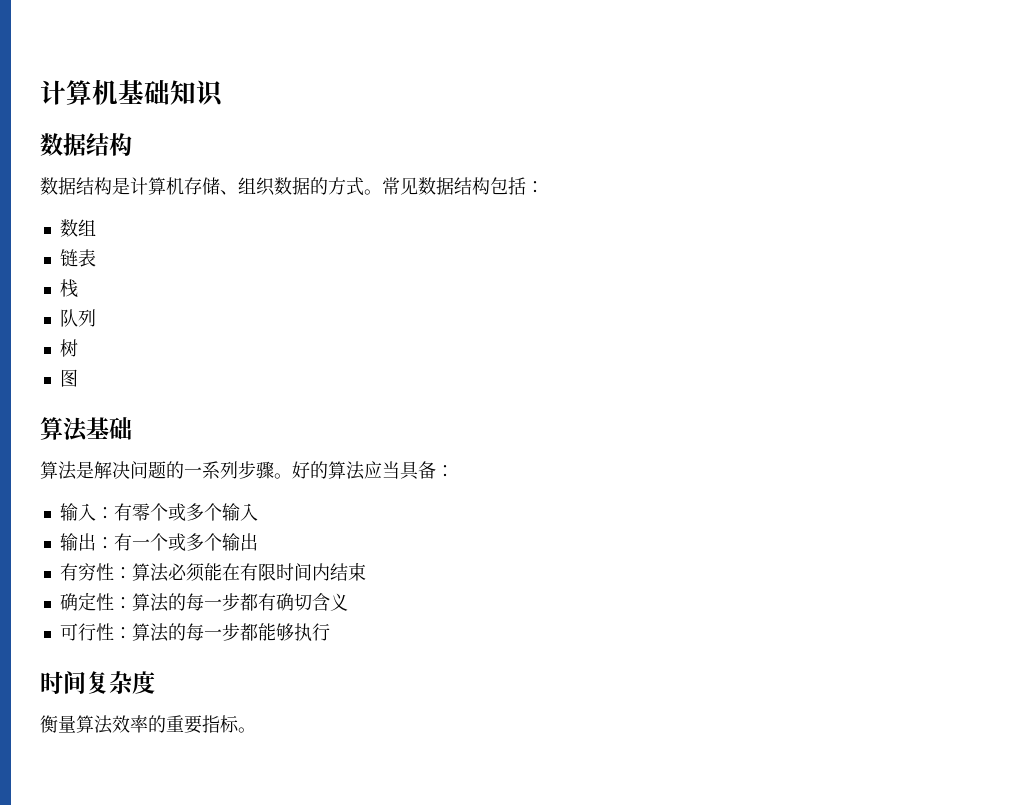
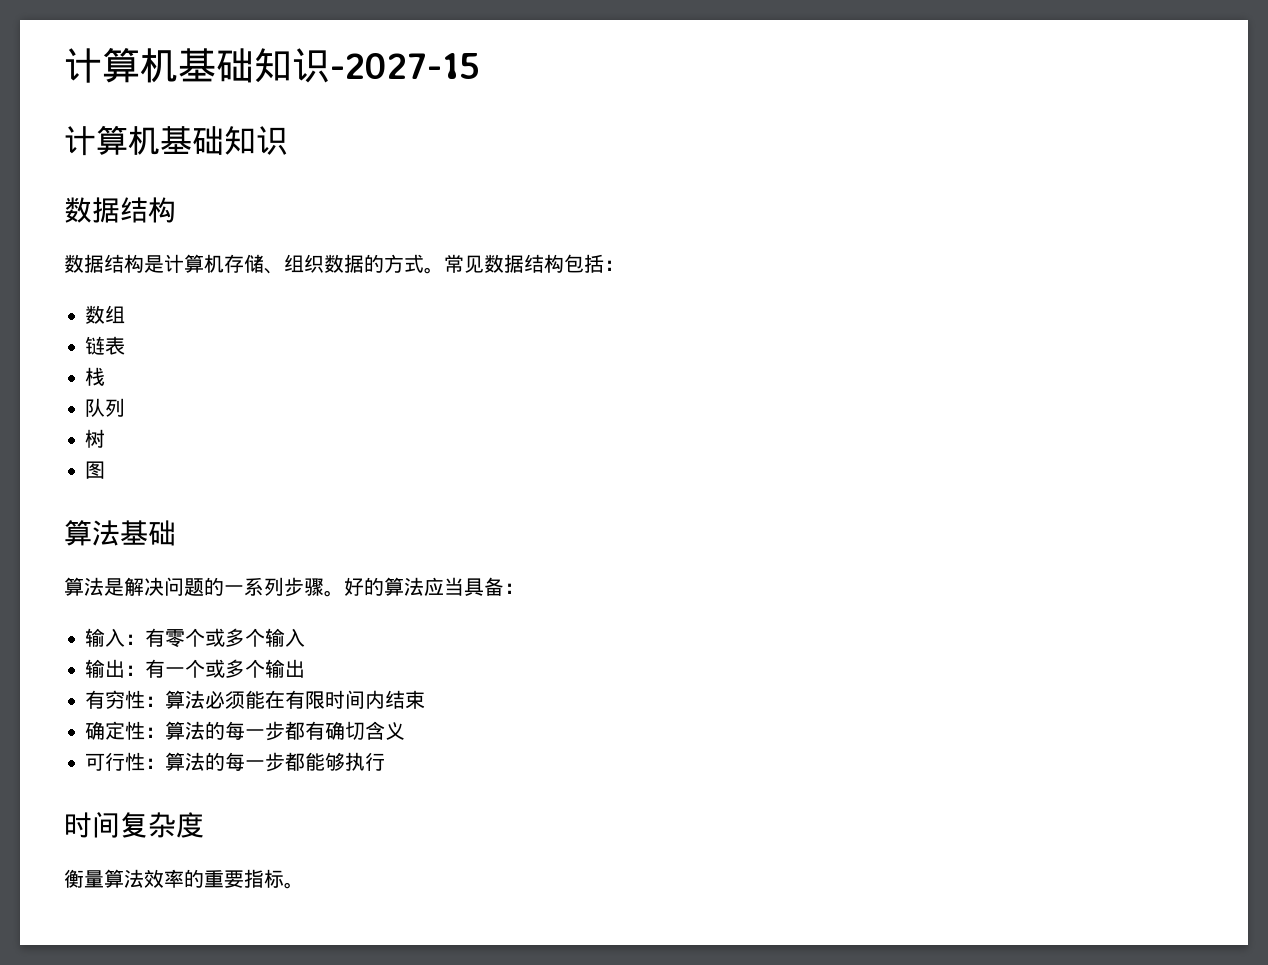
[40,79,224,107] 计算机基础知识 -> [64,47,480,83] [64,125,288,156] 计算机基础知识-2027-15 // 计算机基础知识

